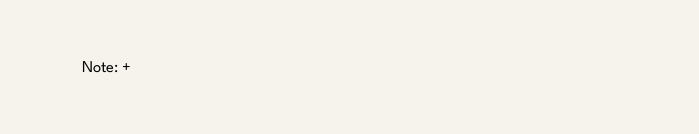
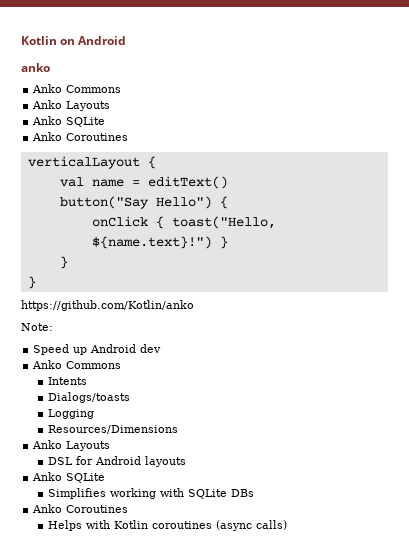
[82,61,132,73] Note: + -> [21,36,127,45] [21,63,50,72] [32,84,122,93] [32,100,111,111] [32,116,106,127] [32,132,129,141] [27,156,156,169] [59,176,228,189] [59,196,228,209] [91,216,276,229] [91,236,228,249] [59,256,68,269] [27,276,36,289] [21,300,194,311] [21,323,53,331] [33,344,162,355] [32,360,122,369] [47,377,87,385] [47,392,130,403] [47,409,94,419] [47,425,178,434] [32,440,111,451] [47,456,186,467] [32,472,106,483] [47,488,254,499] [32,504,129,513] [47,520,287,531] Kotlin on Android // anko // Anko Commons // Anko Layouts // Anko SQLite // Anko Coroutines // verticalLayout { // val name = editText() // button("Say Hello") { // onClick { toast("Hello, ${name.text}!") } // } // } // https://github.com/Kotlin/anko // Note: // Speed up Android dev // Anko Commons // Intents // Dialogs/toasts // Logging // Resources/Dimensions // Anko Layouts // DSL for Android layouts // Anko SQLite // Simplifies working with SQLite DBs // Anko Coroutines // Helps with Kotlin coroutines (async calls)

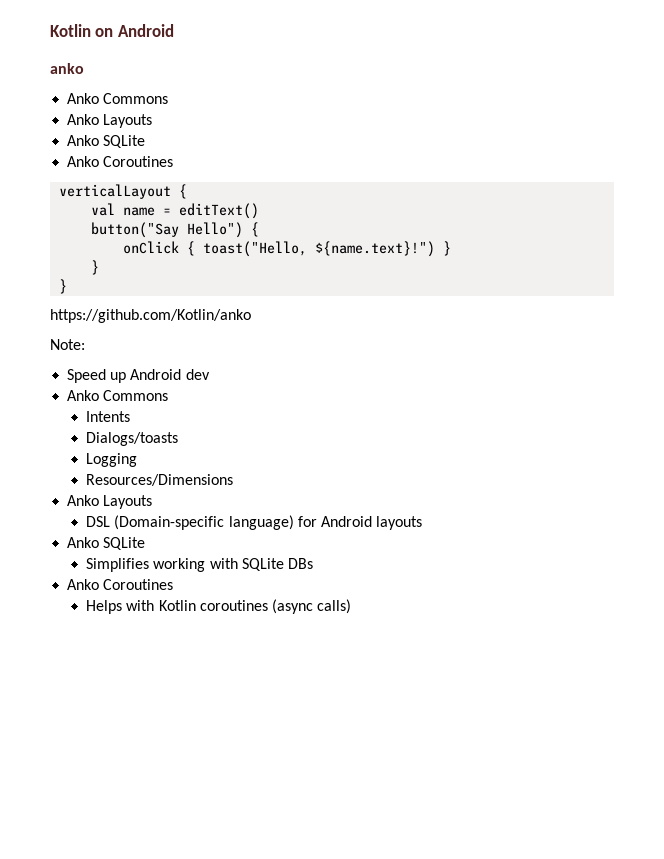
(73, 461) none -> [114,515,294,530] (Domain-specific language)

